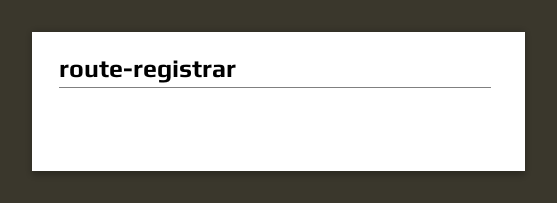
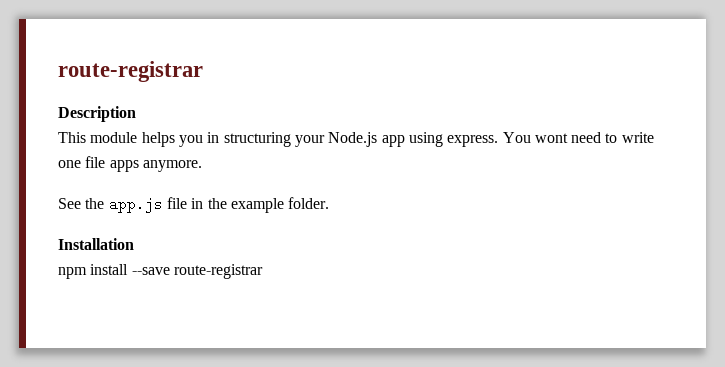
[59,60,236,83] route-registrar -> [58,61,203,82] [58,106,136,122] [58,132,654,147] [58,156,202,172] [58,197,330,213] [58,238,134,250] [58,264,263,279] route-registrar // Description // This module helps you in structuring your Node.js app using express. You wont need to write one file apps anymore. // See the app.js file in the example folder. // Installation // npm install --save route-registrar

